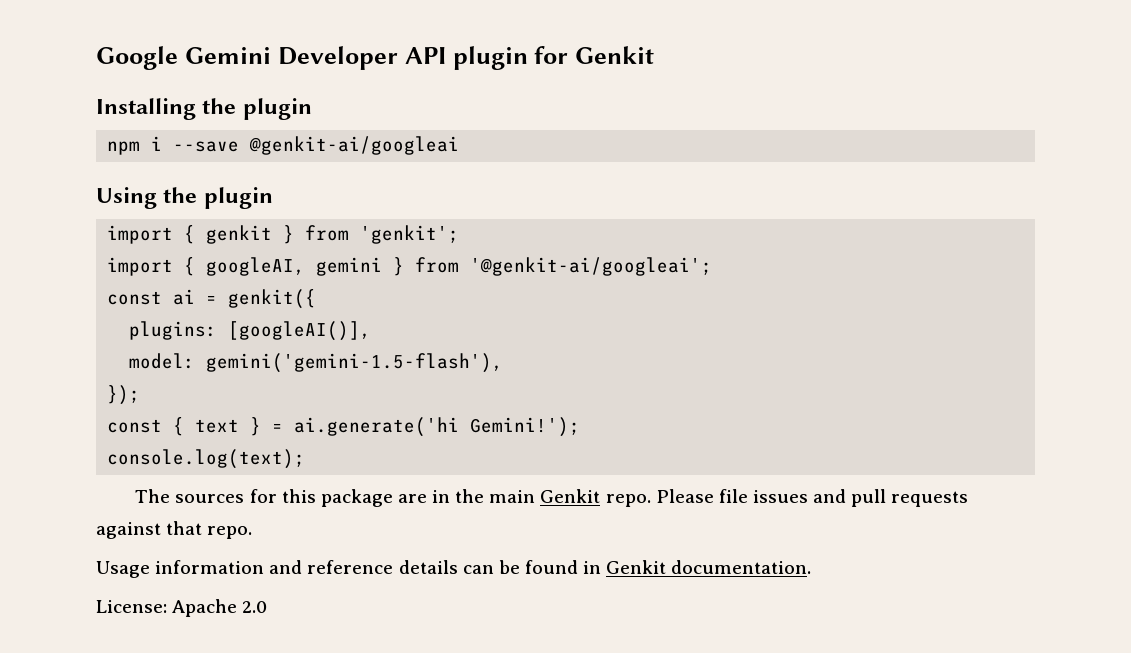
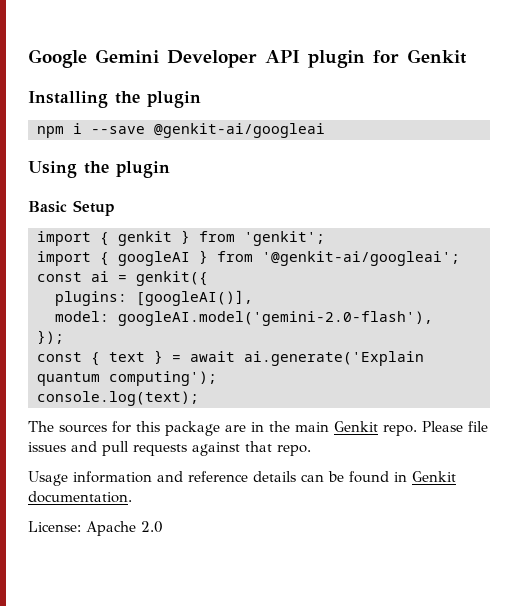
(273, 198) none -> [28,200,115,216] // Basic Setup
[206,257,383,276] googleAI, gemini -> [118,251,190,266] googleAI
[206,353,504,373] gemini('gemini-1.5-flash'), -> [118,311,433,326] googleAI.model('gemini-2.0-flash'),
[294,417,581,437] ai.generate('hi Gemini!'); -> [190,351,424,366] [37,371,217,386] await ai.generate('Explain quantum computing');

